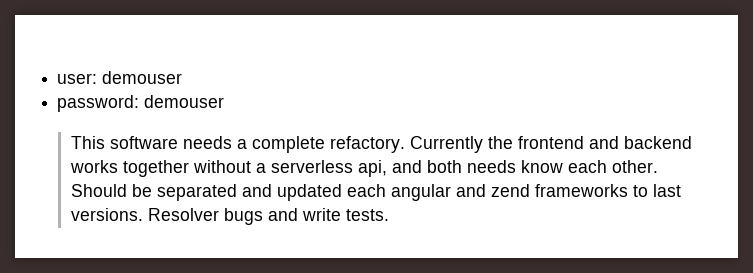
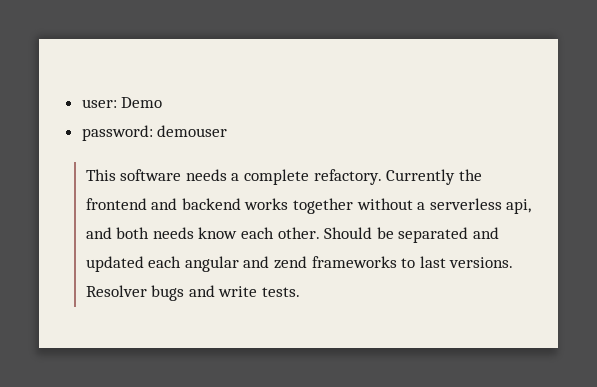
[102,71,183,84] demouser -> [121,97,163,108] Demo

